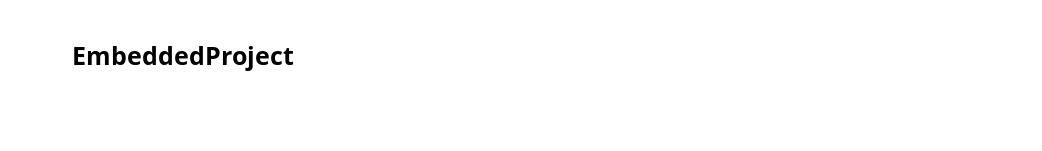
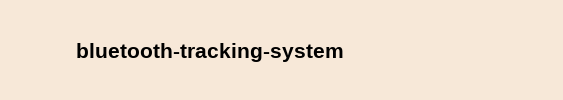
[72,46,294,71] EmbeddedProject -> [76,43,344,62] bluetooth-tracking-system

